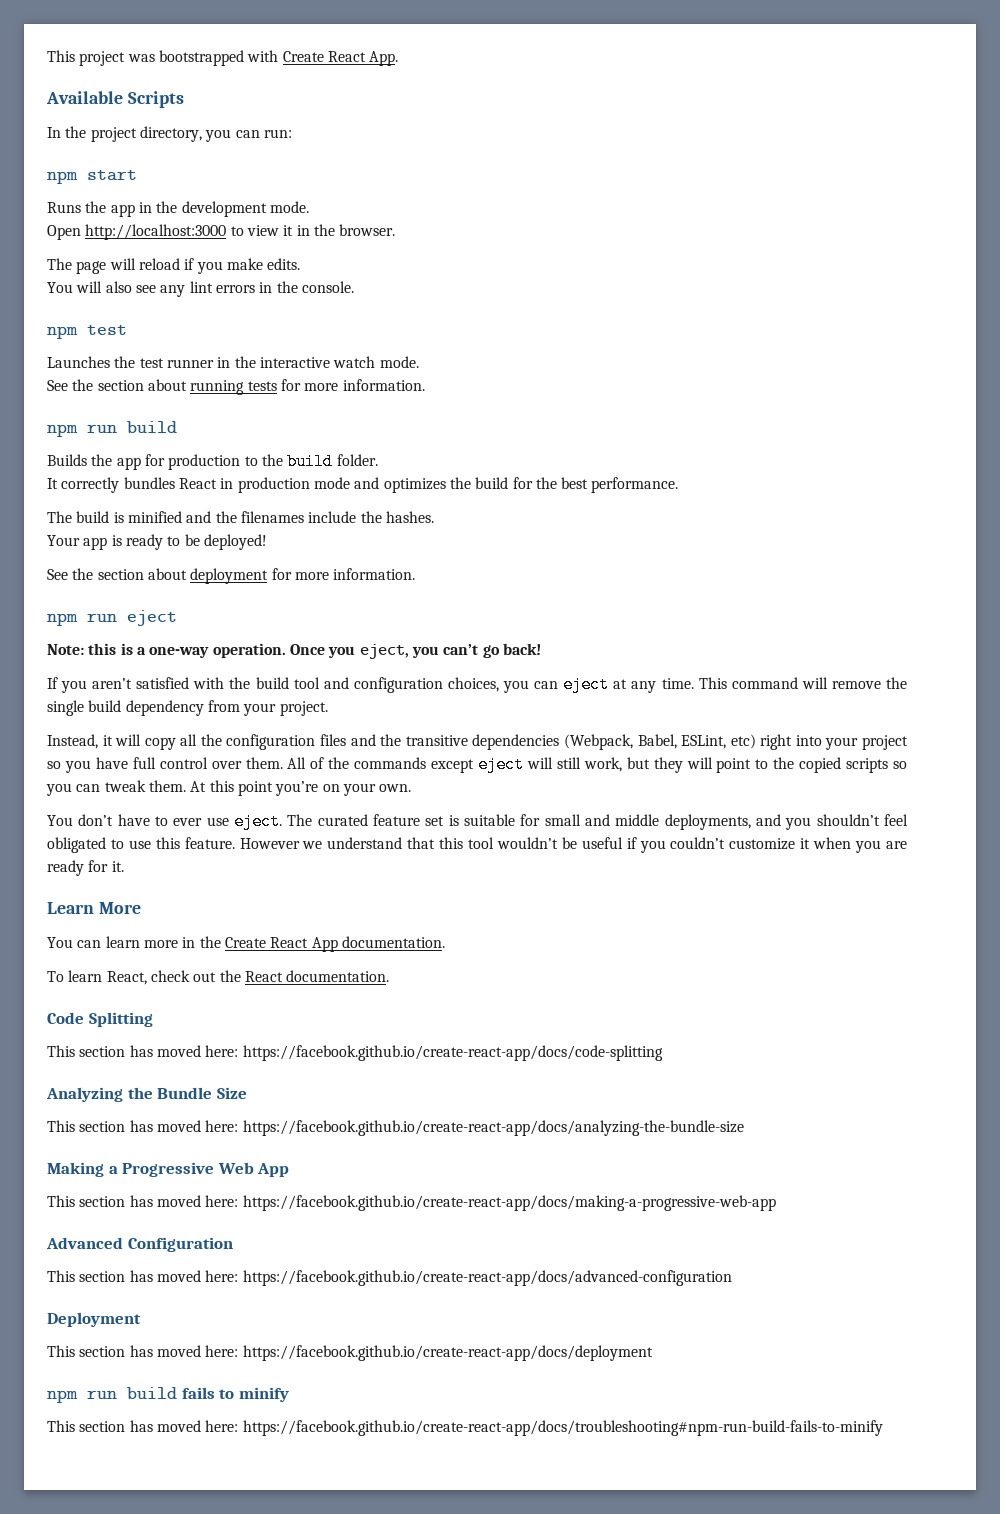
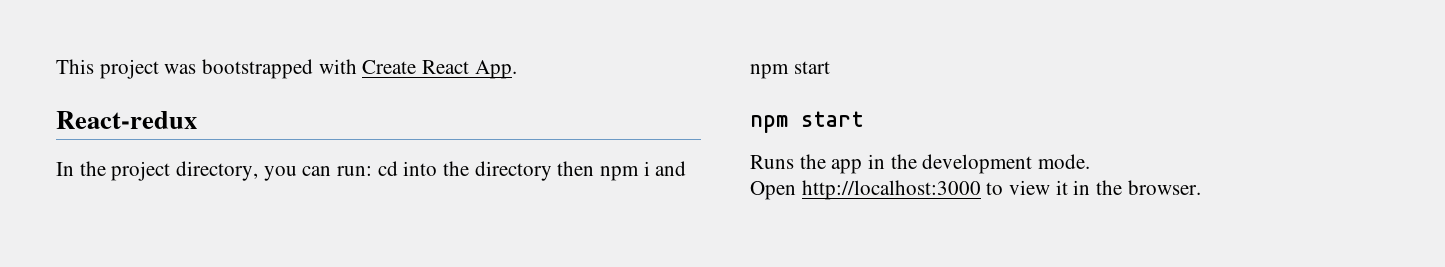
[46,91,184,108] Available Scripts -> [56,111,197,129] React-redux
(292, 133) none -> [377,161,687,181] [750,61,830,79] cd into the directory then npm i and npm start
[47,258,301,274] [47,281,354,297] [47,325,127,339] [47,356,419,368] [47,379,425,395] [47,421,177,437] [47,453,378,470] [47,477,679,493] [47,511,434,523] [47,534,267,550] [47,568,416,584] [47,610,177,626] [47,643,541,659] [47,676,907,693] [47,700,328,716] [47,734,908,750] [47,756,907,773] [46,780,412,796] [47,813,909,830] [47,837,908,853] [47,860,124,876] [47,902,141,914] [47,936,445,952] [47,970,390,985] [47,1012,153,1027] [47,1045,663,1061] [46,1087,247,1102] [47,1120,744,1136] [47,1162,290,1177] [47,1195,776,1211] [46,1237,233,1252] [47,1270,732,1286] [47,1312,141,1327] [47,1345,653,1361] [47,1387,289,1403] [47,1420,883,1436] // The page will reload if you make edits. // You will also see any lint errors in the console. // npm test // Launches the test runner in the interactive watch mode. // See the section about running tests for more information. // npm run build // Builds the app for production to the build folder. // It correctly bundles React in production mode and optimizes the build for the best performance. // The build is minified and the filenames include the hashes. // Your app is ready to be deployed! // See the section about deployment for more information. // npm run eject // Note: this is a one-way operation. Once you eject, you can’t go back! // If you aren’t satisfied with the build tool and configuration choices, you can eject at any time. This command will remove the single build dependency from your project. // Instead, it will copy all the configuration files and the transitive dependencies (Webpack, Babel, ESLint, etc) right into your project so you have full control over them. All of the commands except eject will still work, but they will point to the copied scripts so you can tweak them. At this point you’re on your own. // You don’t have to ever use eject. The curated feature set is suitable for small and middle deployments, and you shouldn’t feel obligated to use this feature. However we understand that this tool wouldn’t be useful if you couldn’t customize it when you are ready for it. // Learn More // You can learn more in the Create React App documentation. // To learn React, check out the React documentation. // Code Splitting // This section has moved here: https://facebook.github.io/create-react-app/docs/code-splitting // Analyzing the Bundle Size // This section has moved here: https://facebook.github.io/create-react-app/docs/analyzing-the-bundle-size // Making a Progressive Web App // This section has moved here: https://facebook.github.io/create-react-app/docs/making-a-progressive-web-app // Advanced Configuration // This section has moved here: https://facebook.github.io/create-react-app/docs/advanced-configuration // Deployment // This section has moved here: https://facebook.github.io/create-react-app/docs/deployment // npm run build fails to minify // This section has moved here: https://facebook.github.io/create-react-app/docs/troubleshooting#npm-run-build-fails-to-minify -> (1201, 187) none

